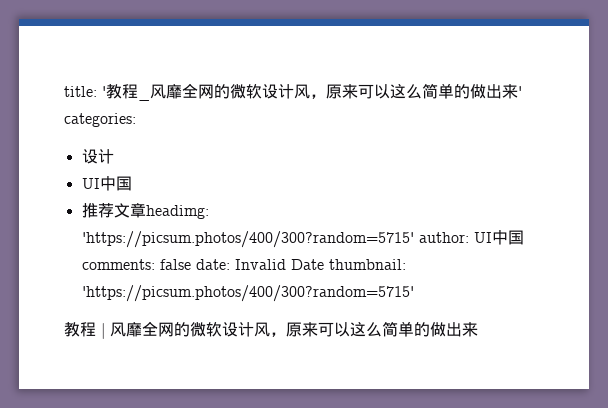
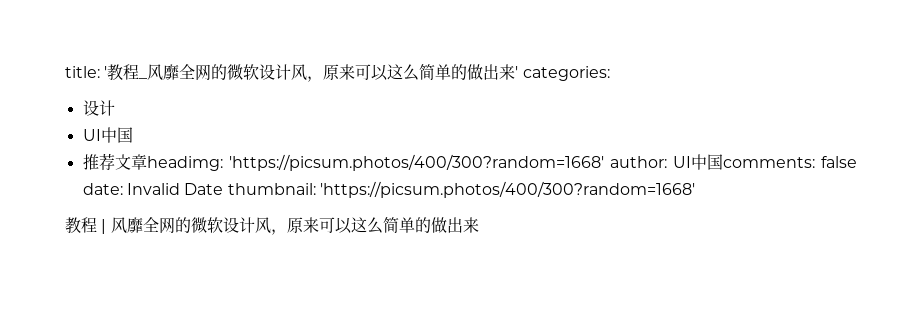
[81,231,414,248] 'https://picsum.photos/400/300?random=5715' -> [228,154,604,171] 'https://picsum.photos/400/300?random=1668'
[81,285,414,302] 'https://picsum.photos/400/300?random=5715' -> [319,181,695,198] 'https://picsum.photos/400/300?random=1668'

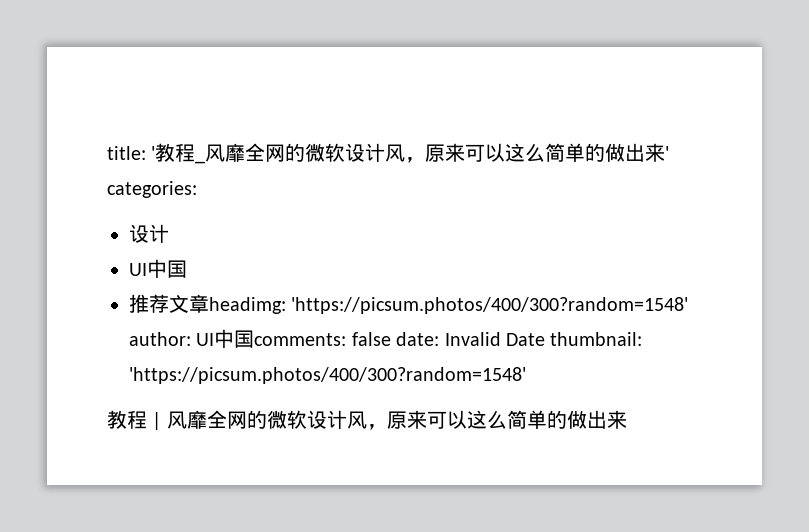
[228,154,604,171] 'https://picsum.photos/400/300?random=1668' -> [291,297,689,314] 'https://picsum.photos/400/300?random=1548'
[319,181,695,198] 'https://picsum.photos/400/300?random=1668' -> [129,367,526,384] 'https://picsum.photos/400/300?random=1548'

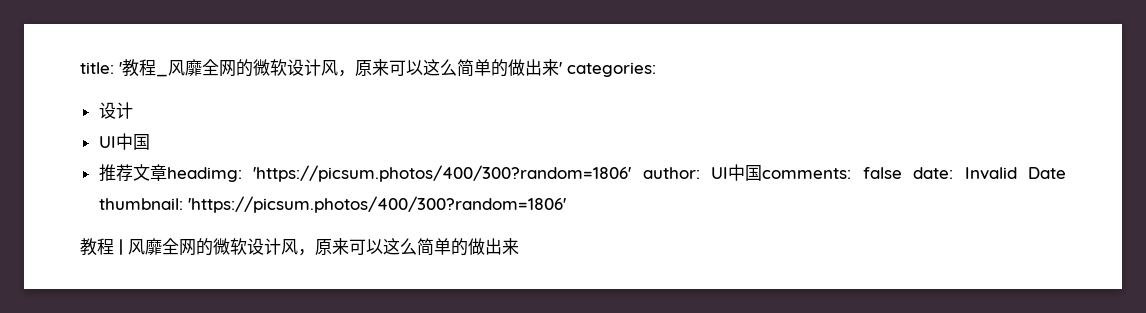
[291,297,689,314] 'https://picsum.photos/400/300?random=1548' -> [253,165,632,182] 'https://picsum.photos/400/300?random=1806'
[129,367,526,384] 'https://picsum.photos/400/300?random=1548' -> [187,196,566,213] 'https://picsum.photos/400/300?random=1806'

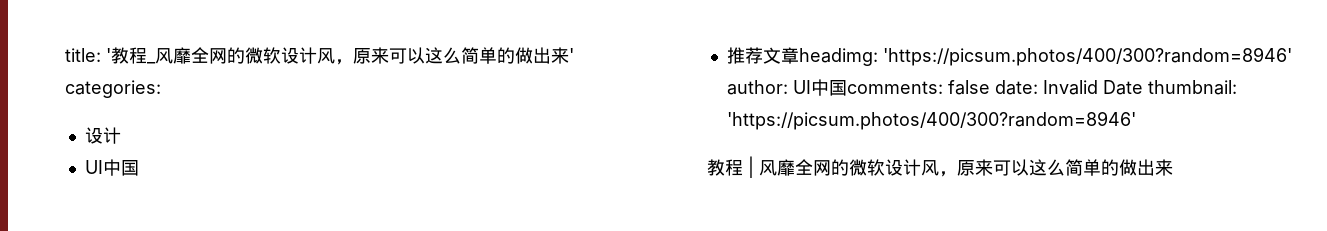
[253,165,632,182] 'https://picsum.photos/400/300?random=1806' -> [882,47,1292,66] 'https://picsum.photos/400/300?random=8946'
[187,196,566,213] 'https://picsum.photos/400/300?random=1806' -> [726,111,1136,130] 'https://picsum.photos/400/300?random=8946'

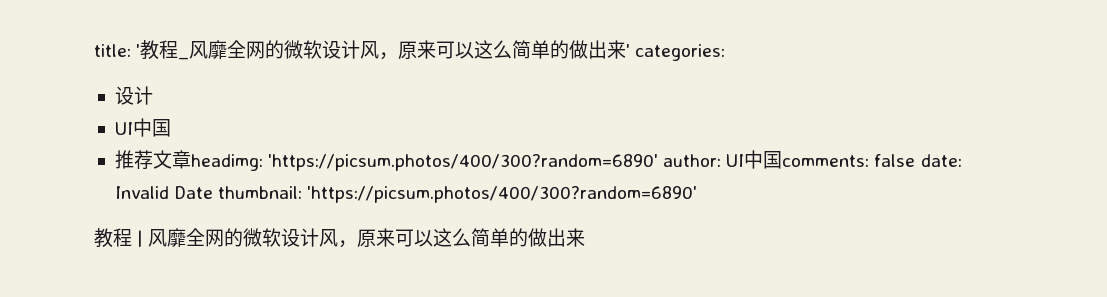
[882,47,1292,66] 'https://picsum.photos/400/300?random=8946' -> [268,154,659,171] 'https://picsum.photos/400/300?random=6890'
[726,111,1136,130] 'https://picsum.photos/400/300?random=8946' -> [307,186,698,203] 'https://picsum.photos/400/300?random=6890'

